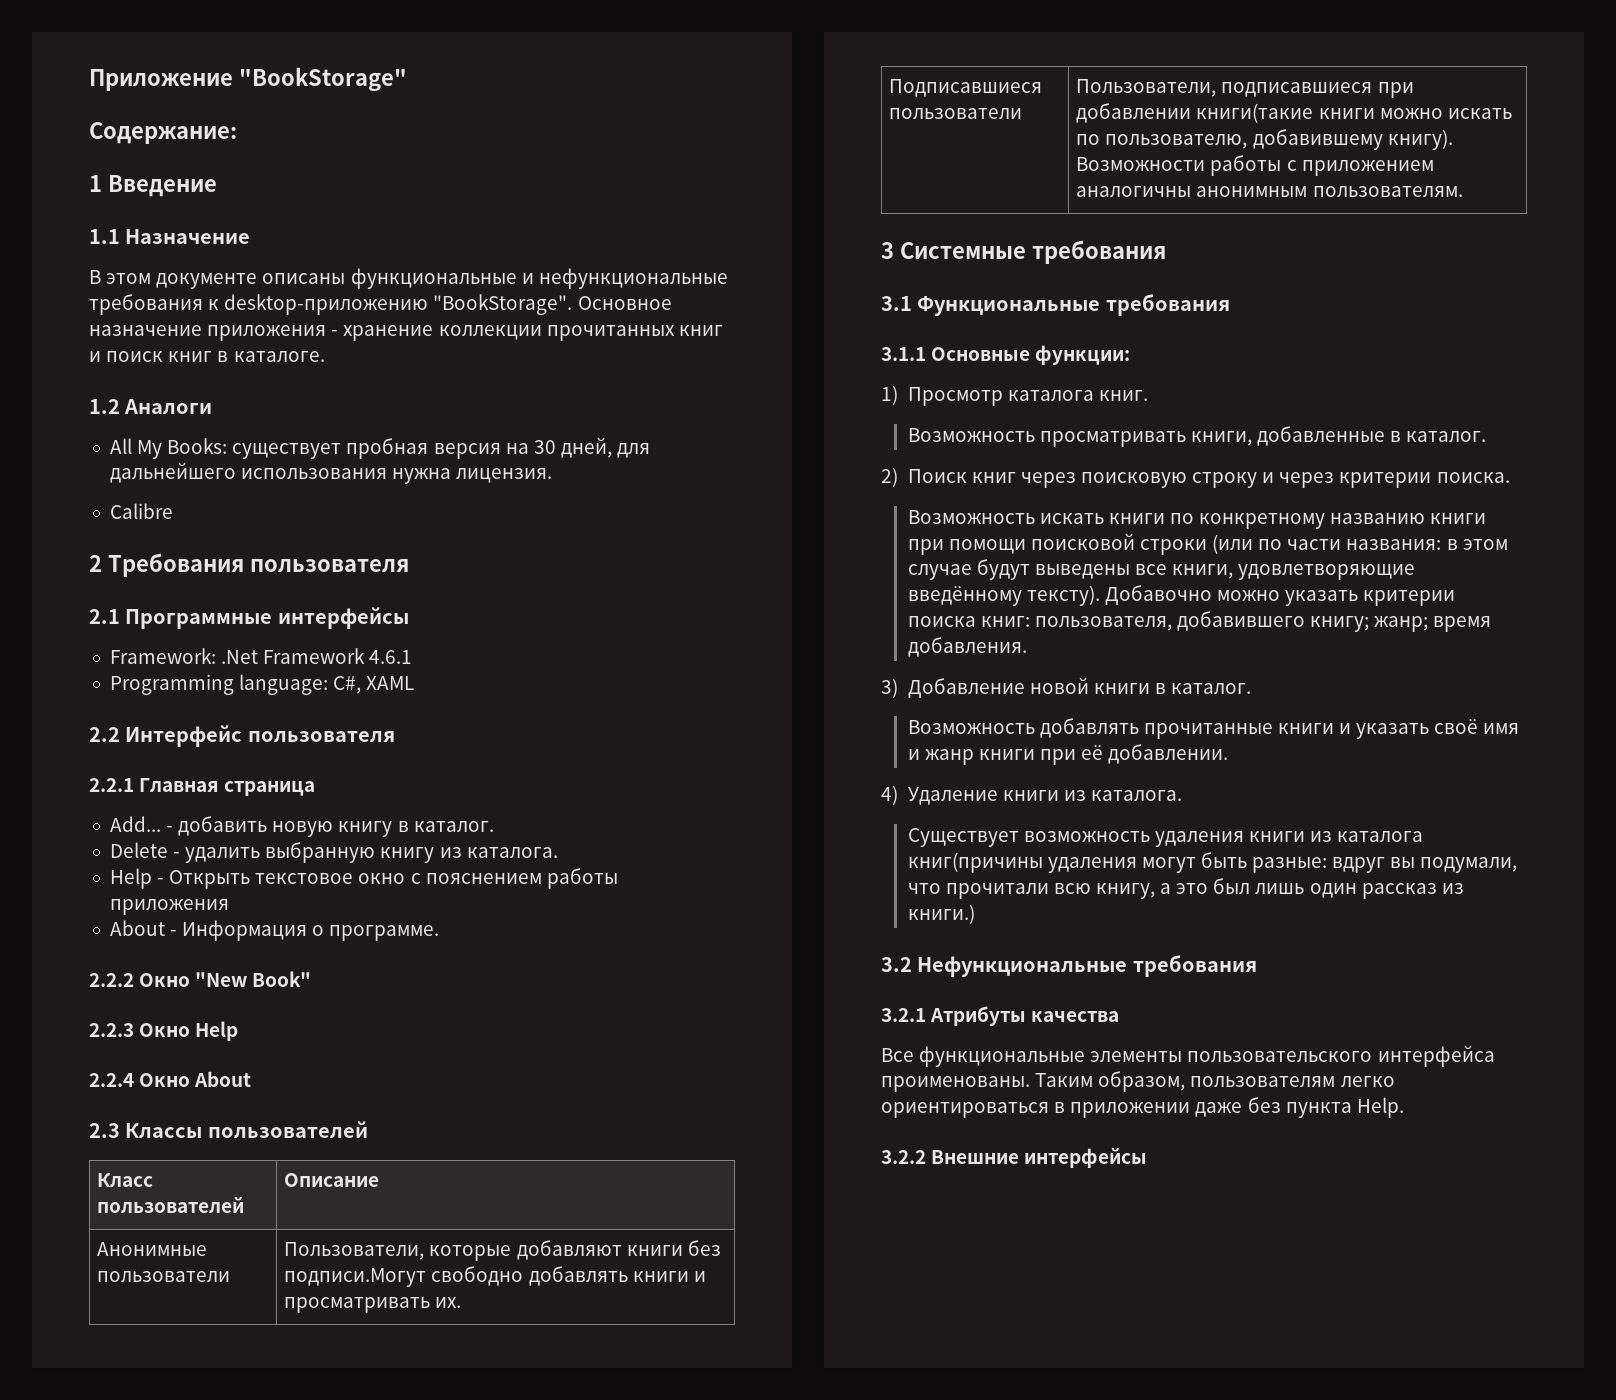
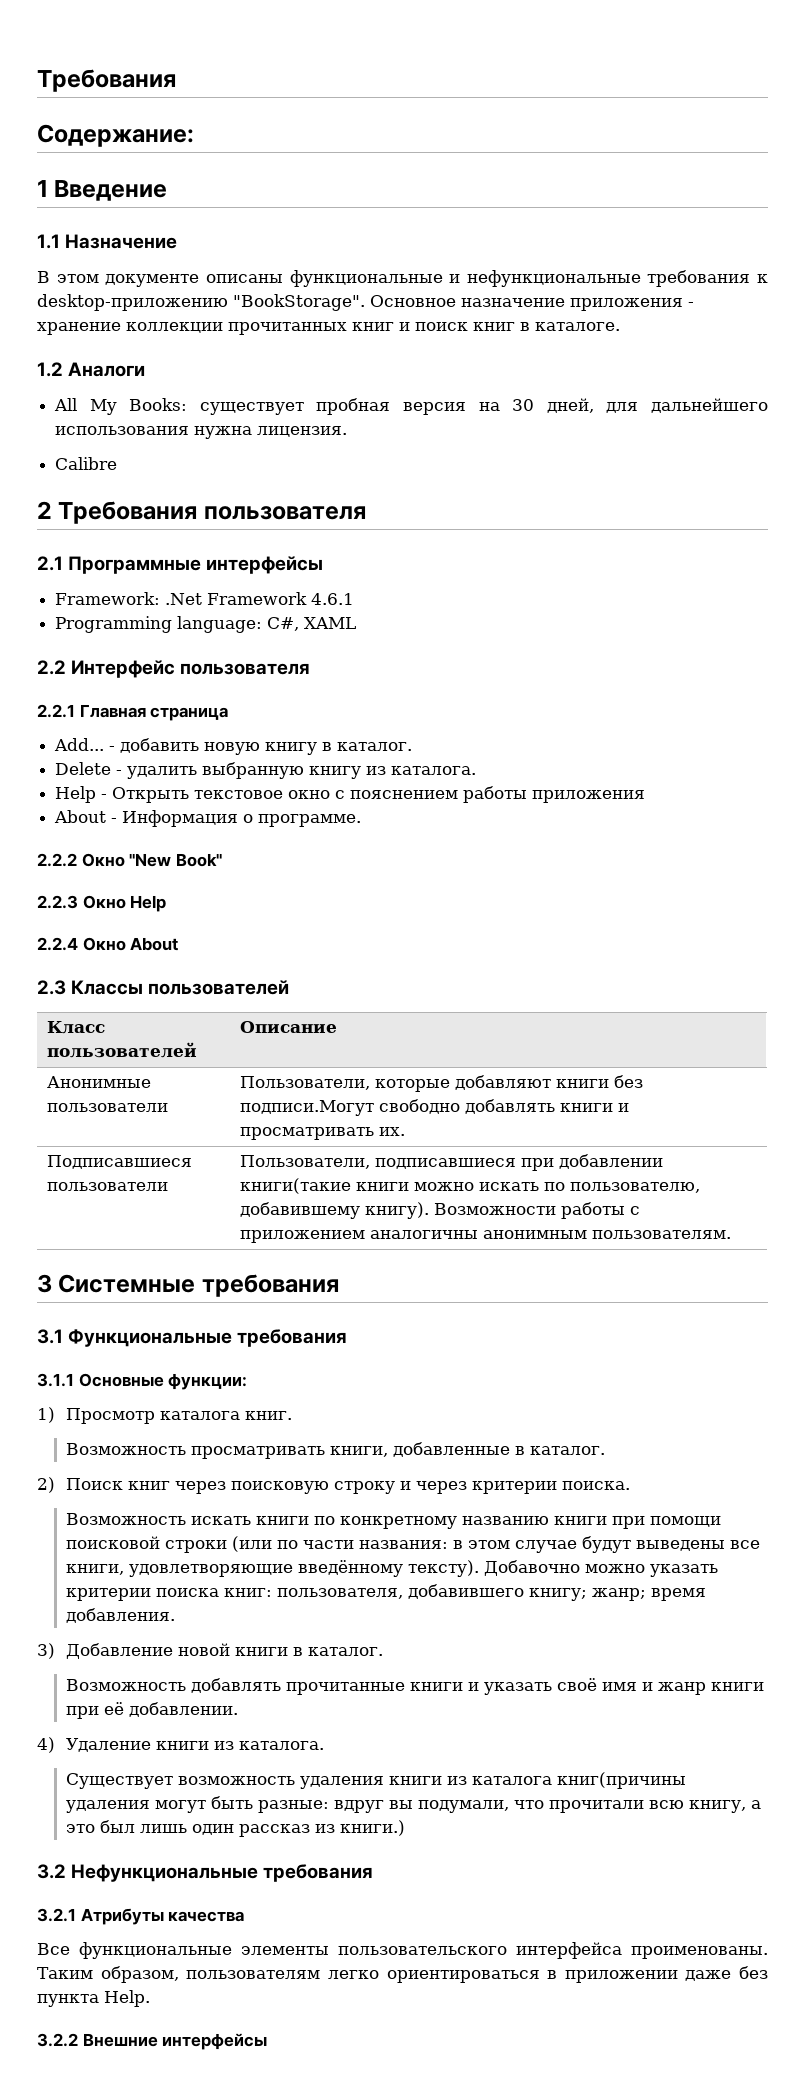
[89,67,407,92] Приложение "BookStorage" -> [37,69,176,92] Требования

